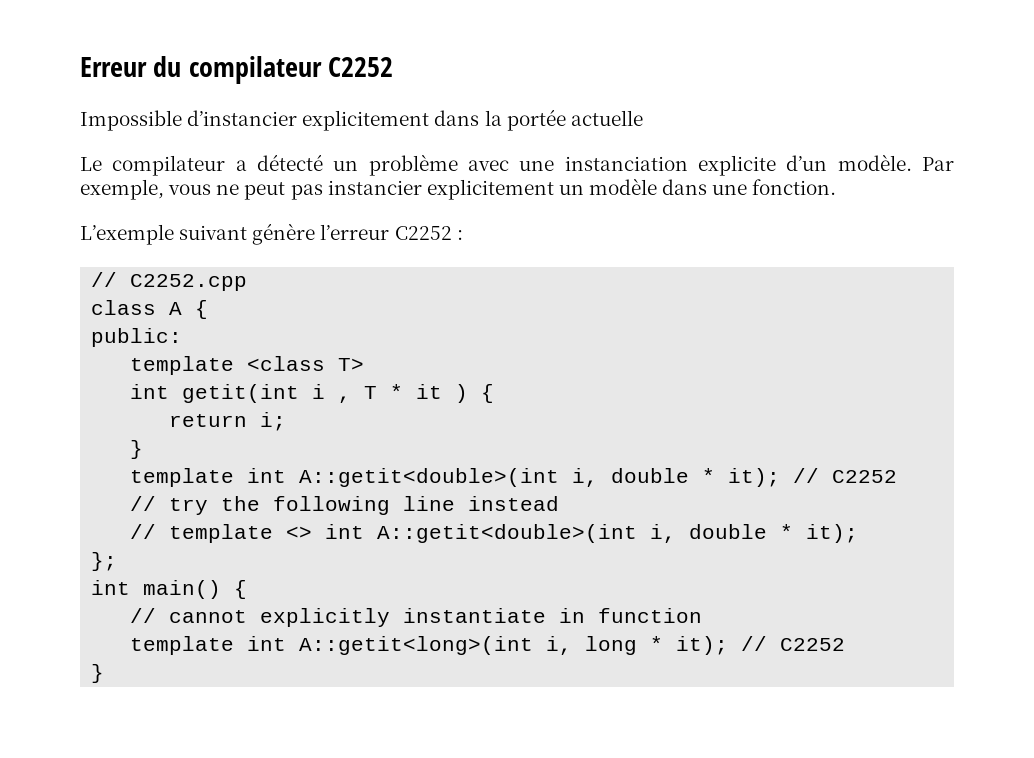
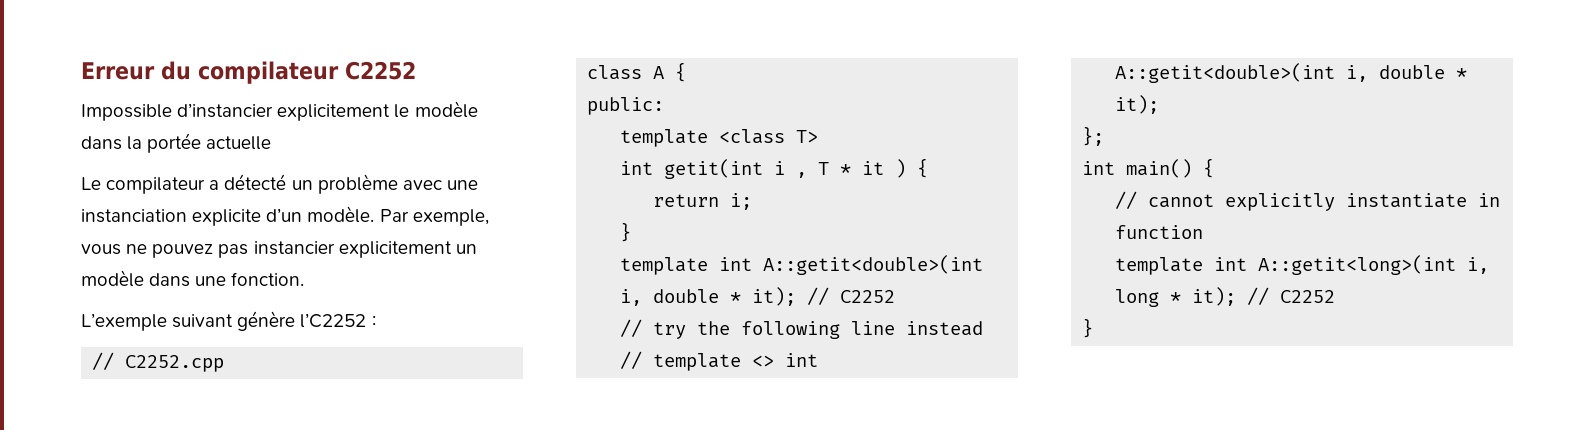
(430, 120) none -> [394,101,478,118] le modèle
[244,182,286,200] peut -> [152,244,214,258] pouvez
[320,224,452,240] l’erreur C2252 -> [300,313,367,328] l’C2252

